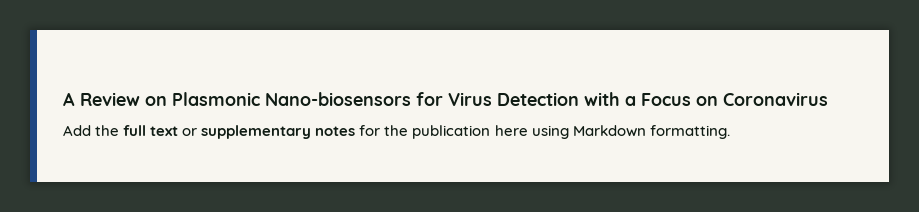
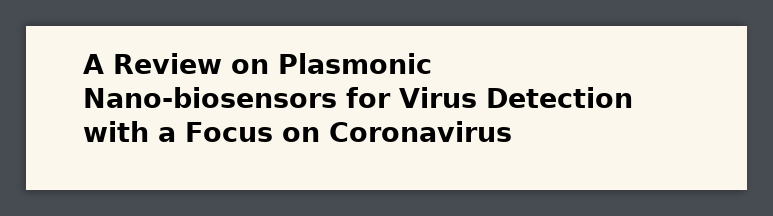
[63,125,730,139] // Add the full text or supplementary notes for the publication here using Markdown formatting. -> (512, 131) none

